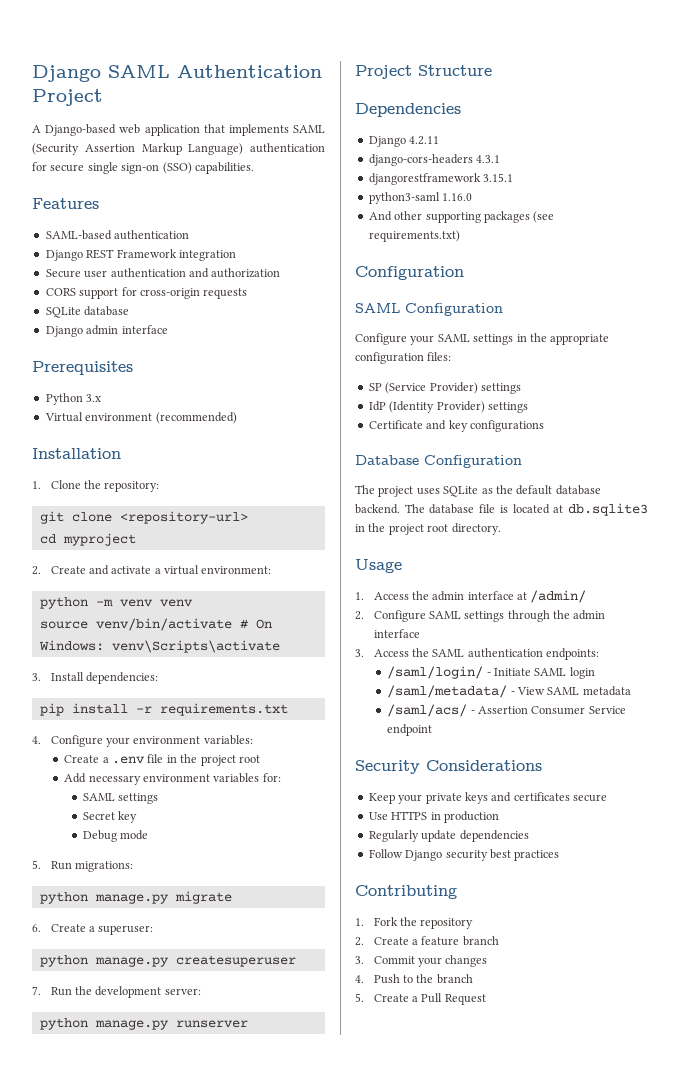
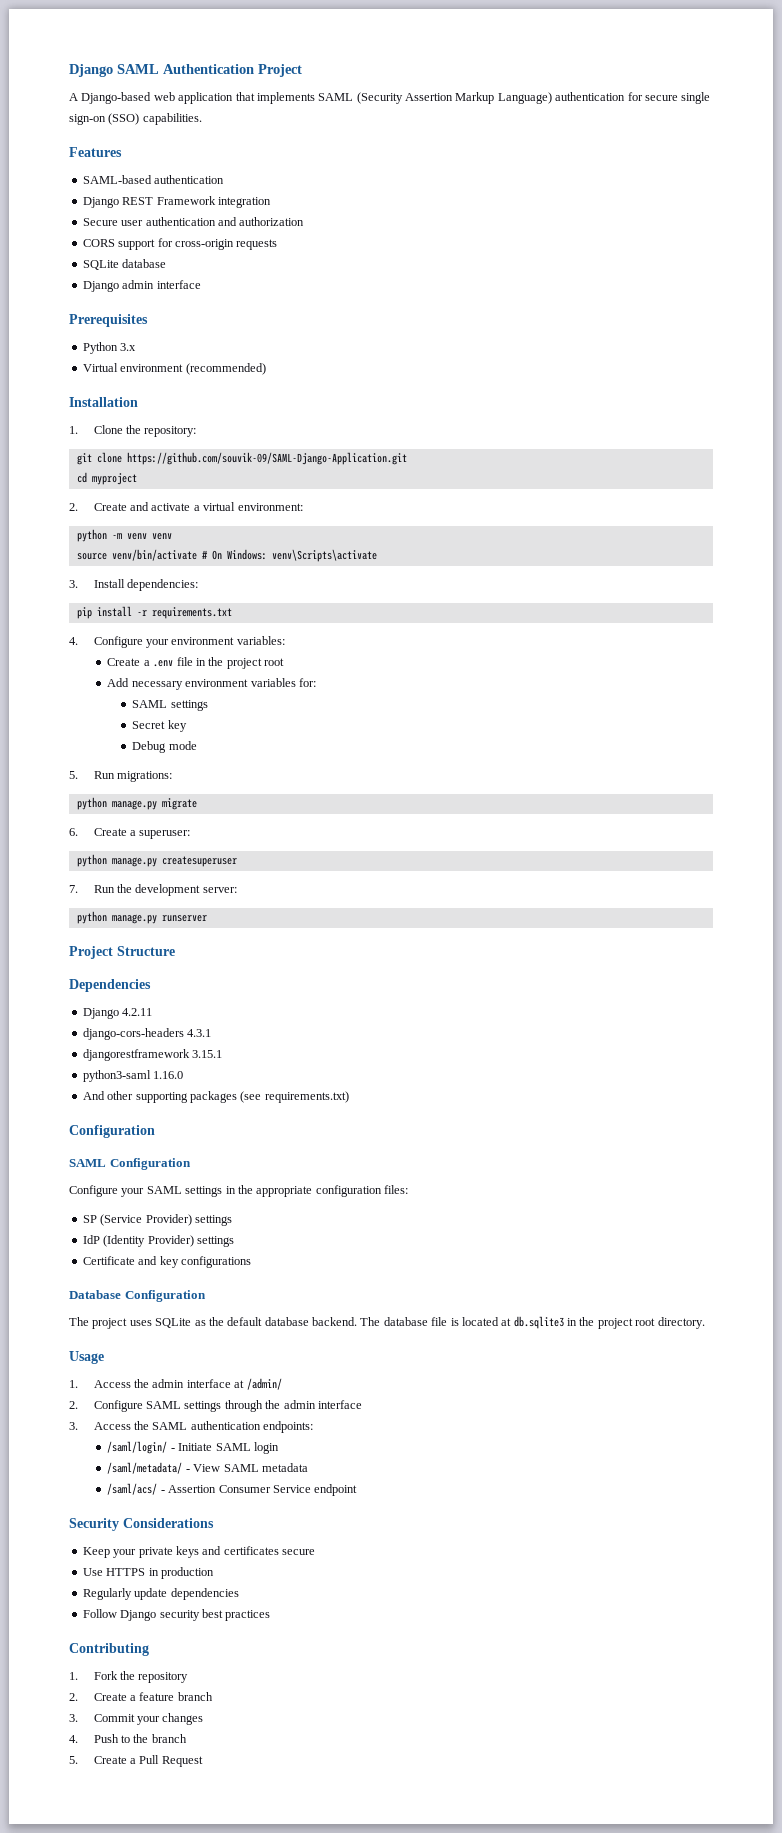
[119,511,248,524] <repository-url> -> [126,452,407,465] https://github.com/souvik-09/SAML-Django-Application.git

